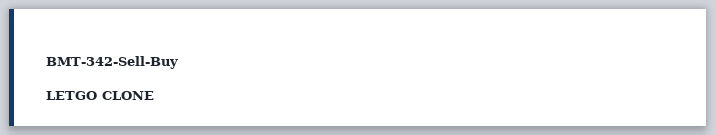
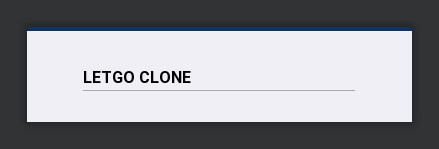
[46,56,178,69] BMT-342-Sell-Buy // -> (83, 77) none

